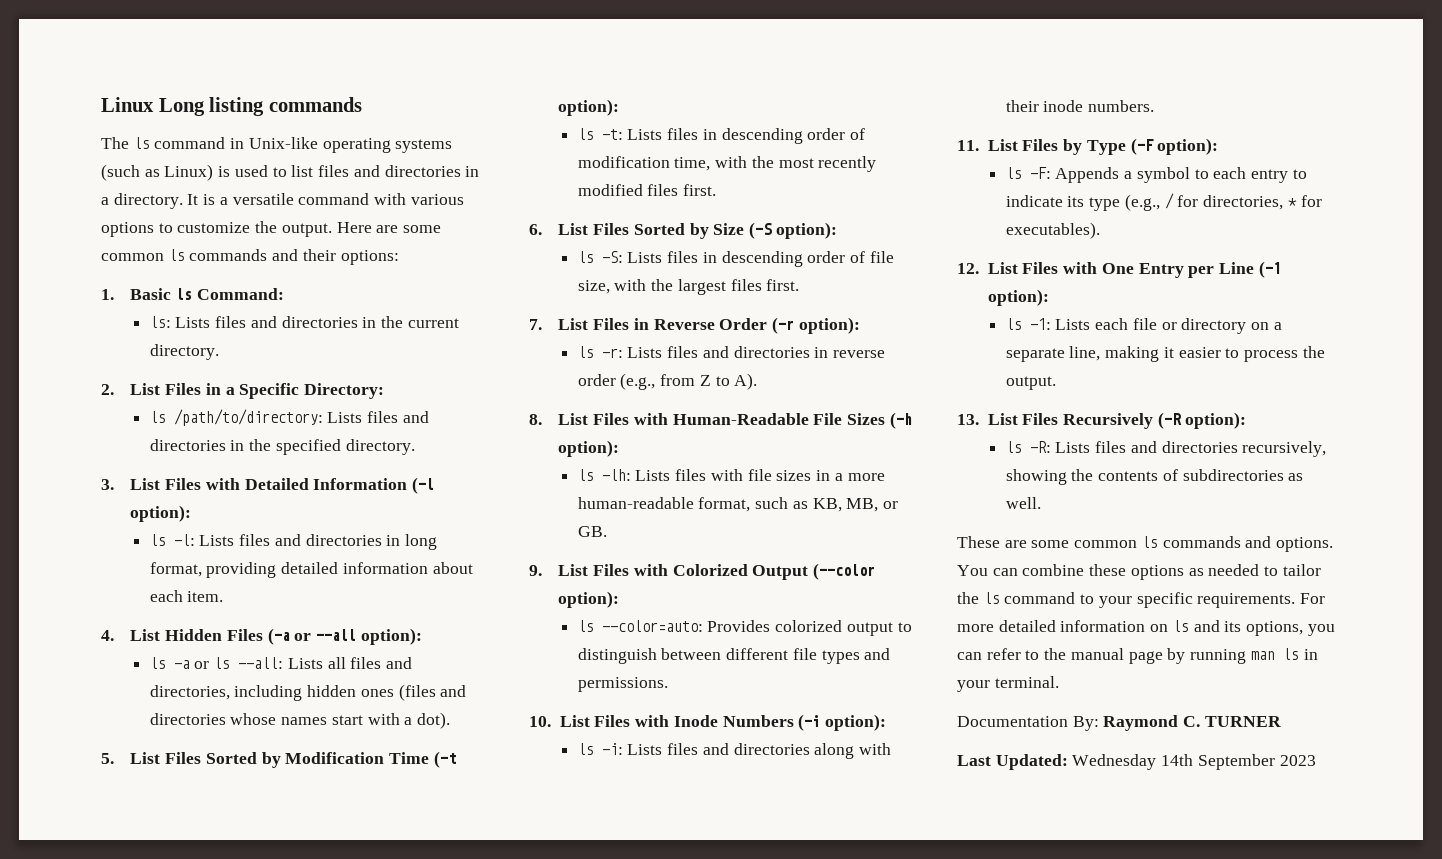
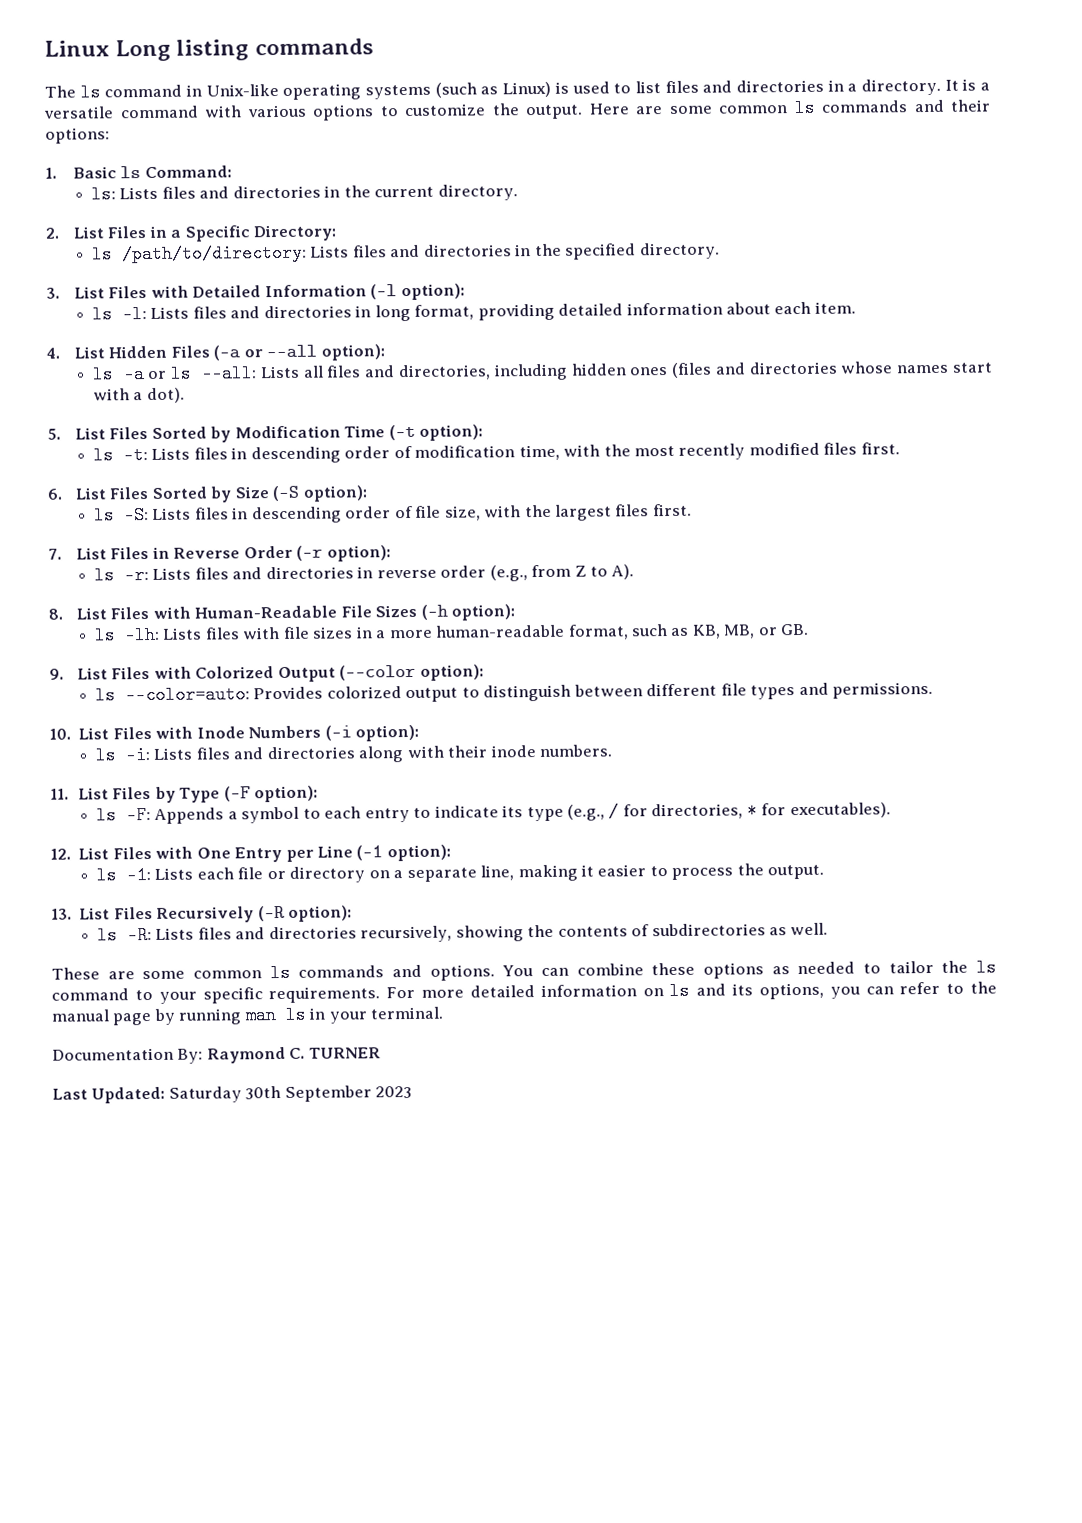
[1072,754,1194,770] Wednesday 14th -> [168,1086,282,1103] Saturday 30th

